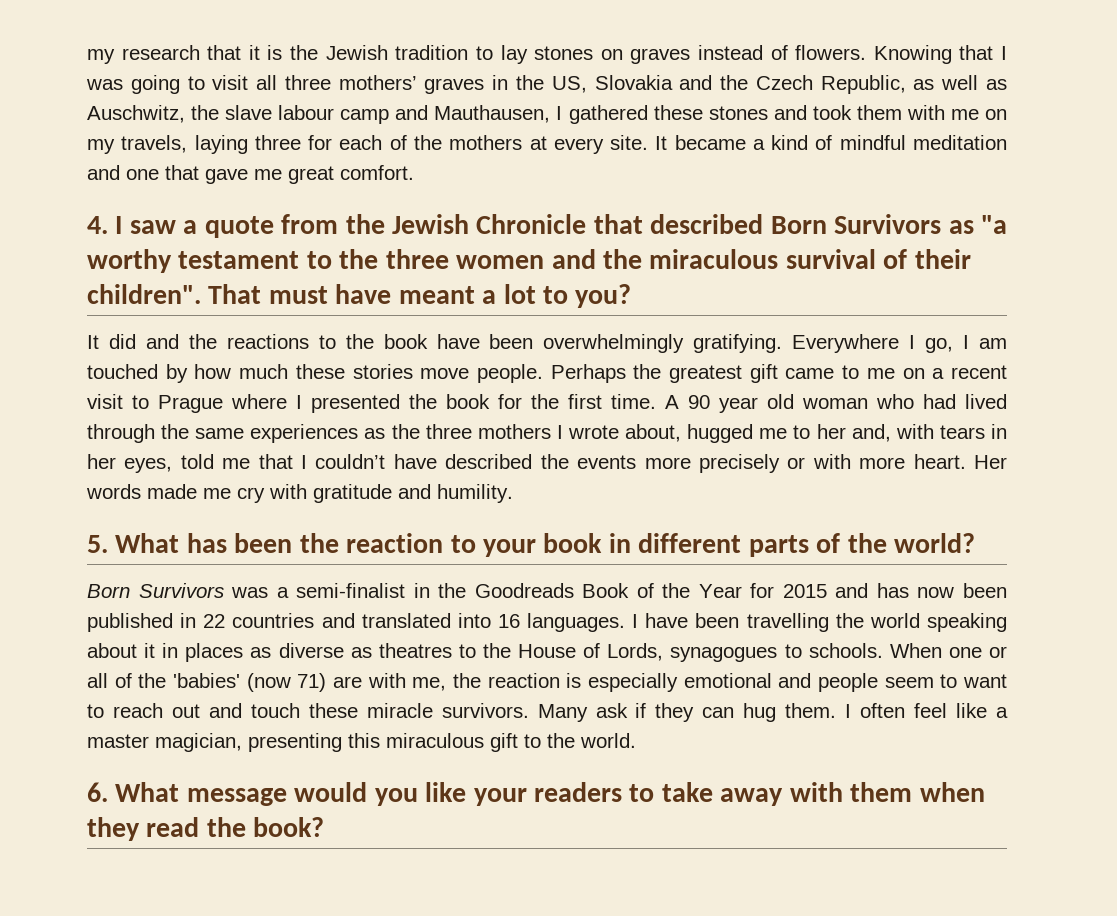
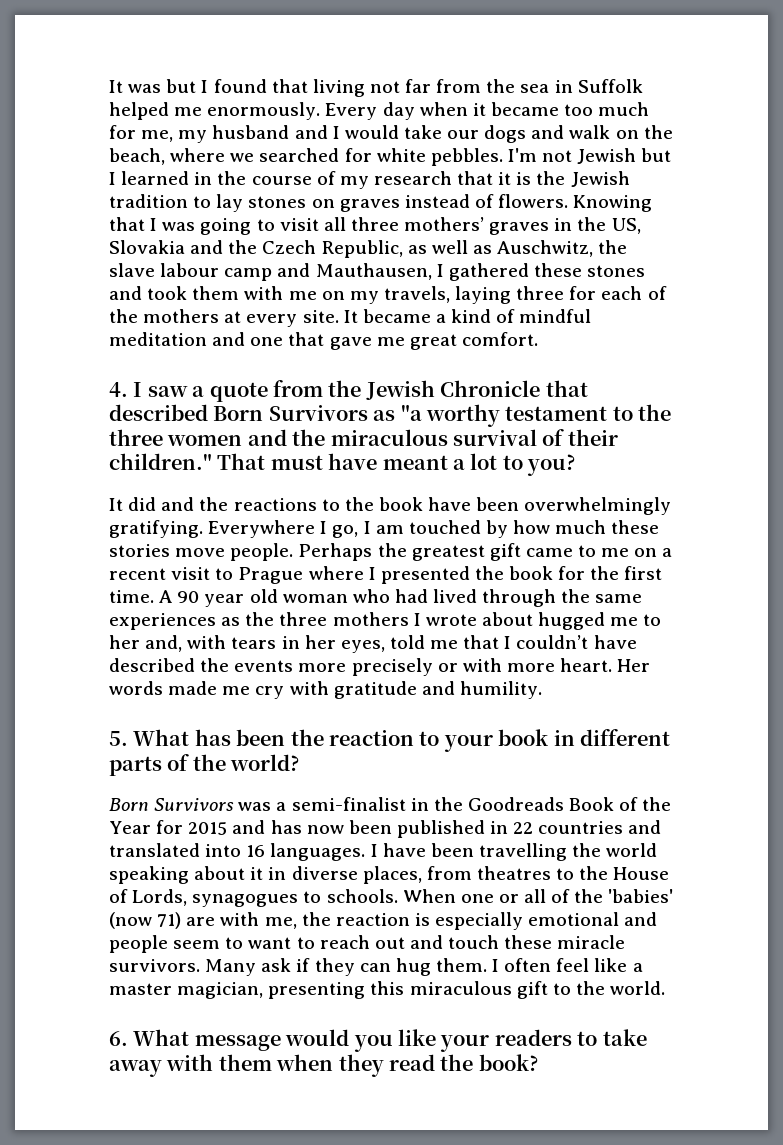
(87, 56) none -> [109,79,643,97] [109,102,650,120] [109,125,673,143] [109,148,672,166] [109,171,336,185] It was but I found that living not far from the sea in Suffolk helped me enormously. Every day when it became too much for me, my husband and I would take our dogs and walk on the beach, where we searched for white pebbles. I'm not Jewish but I learned in the course of
[87,284,201,304] children". -> [109,453,212,470] children."
[625,424,682,442] about, -> [481,612,533,626] about
[185,643,372,662] places as diverse as -> [291,866,472,884] diverse places, from

